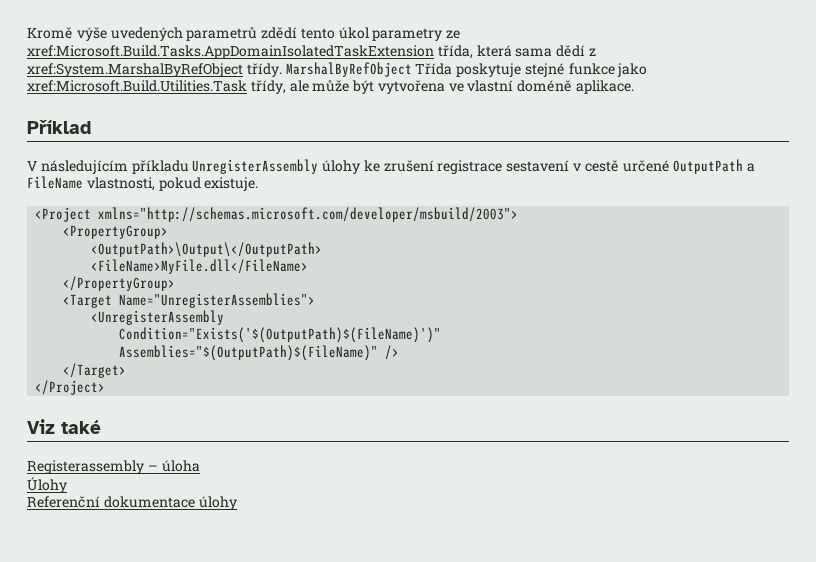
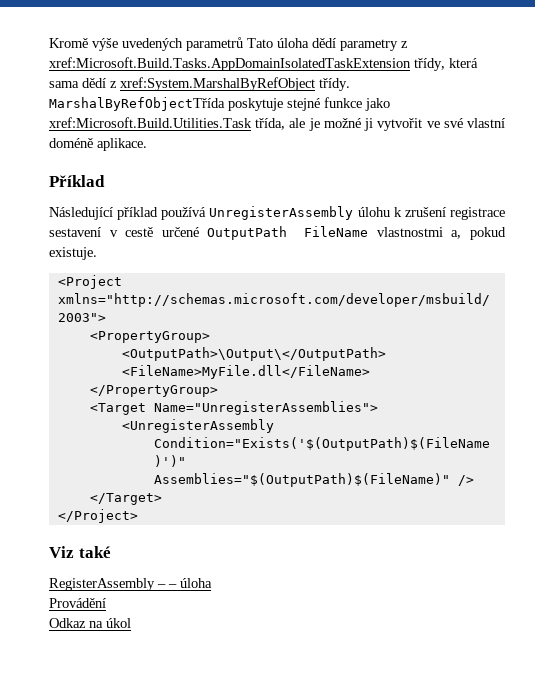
[261,27,461,41] [27,45,473,59] zdědí tento úkol parametry ze xref:Microsoft.Build.Tasks.AppDomainIsolatedTaskExtension třída, -> [247,38,408,51] [49,57,445,71] Tato úloha dědí parametry z xref:Microsoft.Build.Tasks.AppDomainIsolatedTaskExtension třídy,
[285,62,453,77] MarshalByRefObject Třída -> [49,97,225,111] MarshalByRefObjectTřída
[250,80,635,94] [27,120,91,134] [27,159,380,174] třídy, ale může být vytvořena ve vlastní doméně aplikace. // Příklad // V následujícím příkladu UnregisterAssembly úlohy ke -> [255,118,506,131] [49,138,147,151] [49,175,105,187] [49,206,402,220] třída, ale je možné ji vytvořit ve své vlastní doméně aplikace. // Příklad // Následující příklad používá UnregisterAssembly úlohu k
[747,163,756,172] [27,176,155,191] a FileName vlastnosti, -> [304,226,462,239] FileName vlastnostmi a,
[27,460,144,474] Registerassembly -> [49,578,166,591] RegisterAssembly –
[27,477,67,493] [27,496,237,510] Úlohy // Referenční dokumentace úlohy -> [49,598,106,608] [49,618,131,628] Provádění // Odkaz na úkol

